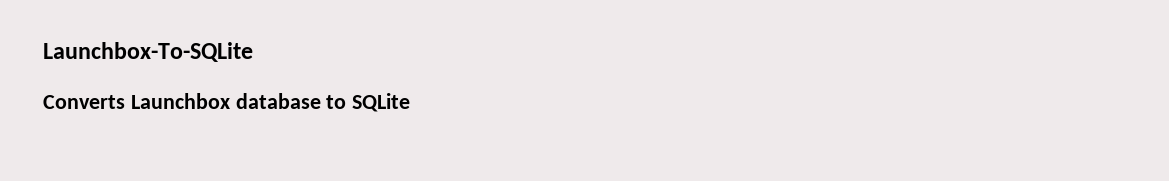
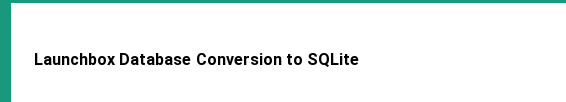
[43,42,253,62] [43,93,321,109] Launchbox-To-SQLite // Converts Launchbox database -> [34,53,282,65] Launchbox Database Conversion

